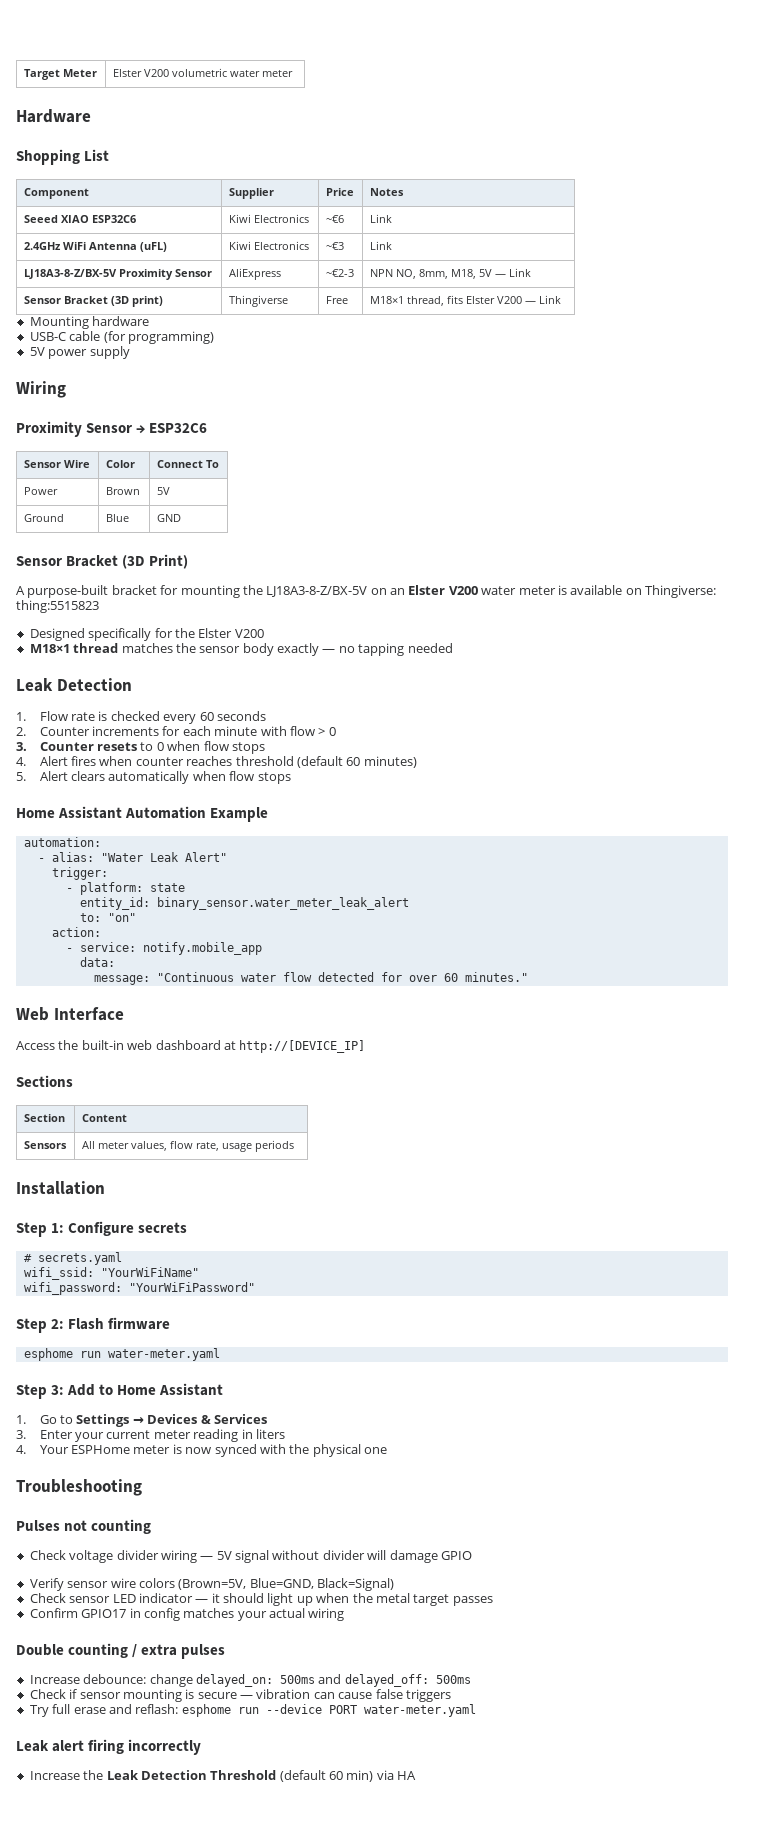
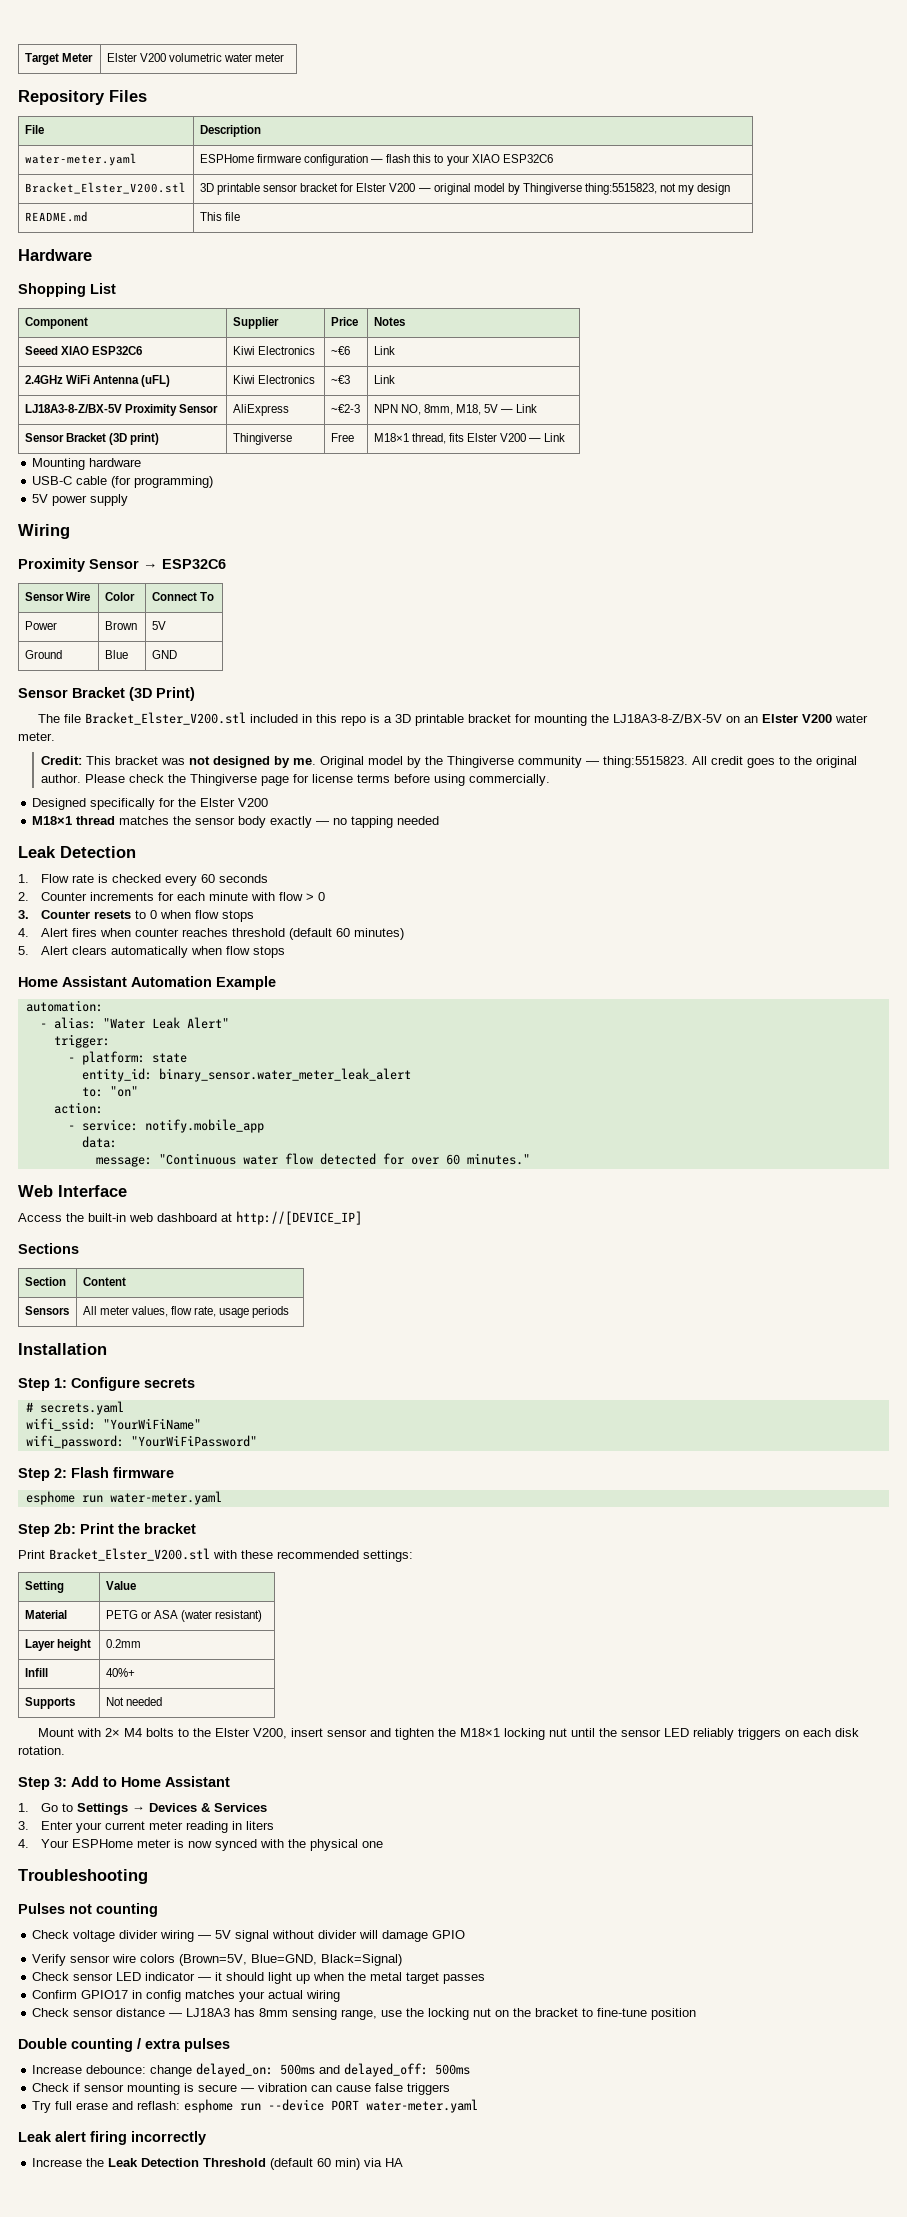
(293, 73) none -> [18,90,147,105] [24,125,44,134] [199,125,261,137] [24,153,137,166] [199,154,553,166] [24,182,186,194] [199,183,731,195] [24,211,88,222] [199,212,240,221] // Repository Files // File | Description // water-meter.yaml | ESPHome firmware configuration — flash this to your XIAO ESP32C6 // Bracket_Elster_V200.stl | 3D printable sensor bracket for Elster V200 — original model by Thingiverse thing:5515823, not my design // README.md | This file
[16,585,109,598] A purpose-built -> [37,712,464,726] The file Bracket_Elster_V200.stl included in this repo is a 3D printable
[518,585,716,598] [16,600,99,613] meter is available on Thingiverse: thing:5515823 -> [18,732,55,741] [40,756,857,768] [40,774,550,786] meter. // Credit: This bracket was not designed by me. Original model by the Thingiverse community — thing:5515823. All credit goes to the original author. Please check the Thingiverse page for license terms before using commercially.
(220, 1354) none -> [18,1523,196,1537] [18,1548,413,1562] [24,1581,64,1593] [105,1581,136,1590] [24,1610,67,1619] [105,1610,263,1622] [24,1639,91,1651] [105,1639,141,1648] [24,1668,48,1677] [105,1668,135,1677] [24,1697,75,1709] [105,1697,162,1706] [37,1728,859,1740] [18,1746,65,1755] // Step 2b: Print the bracket // Print Bracket_Elster_V200.stl with these recommended settings: // Setting | Value // Material | PETG or ASA (water resistant) // Layer height | 0.2mm // Infill | 40%+ // Supports | Not needed // Mount with 2× M4 bolts to the Elster V200, insert sensor and tighten the M18×1 locking nut until the sensor LED reliably triggers on each disk rotation.
(345, 1614) none -> [32,2008,697,2020] // Check sensor distance — LJ18A3 has 8mm sensing range, use the locking nut on the bracket to fine-tune position

